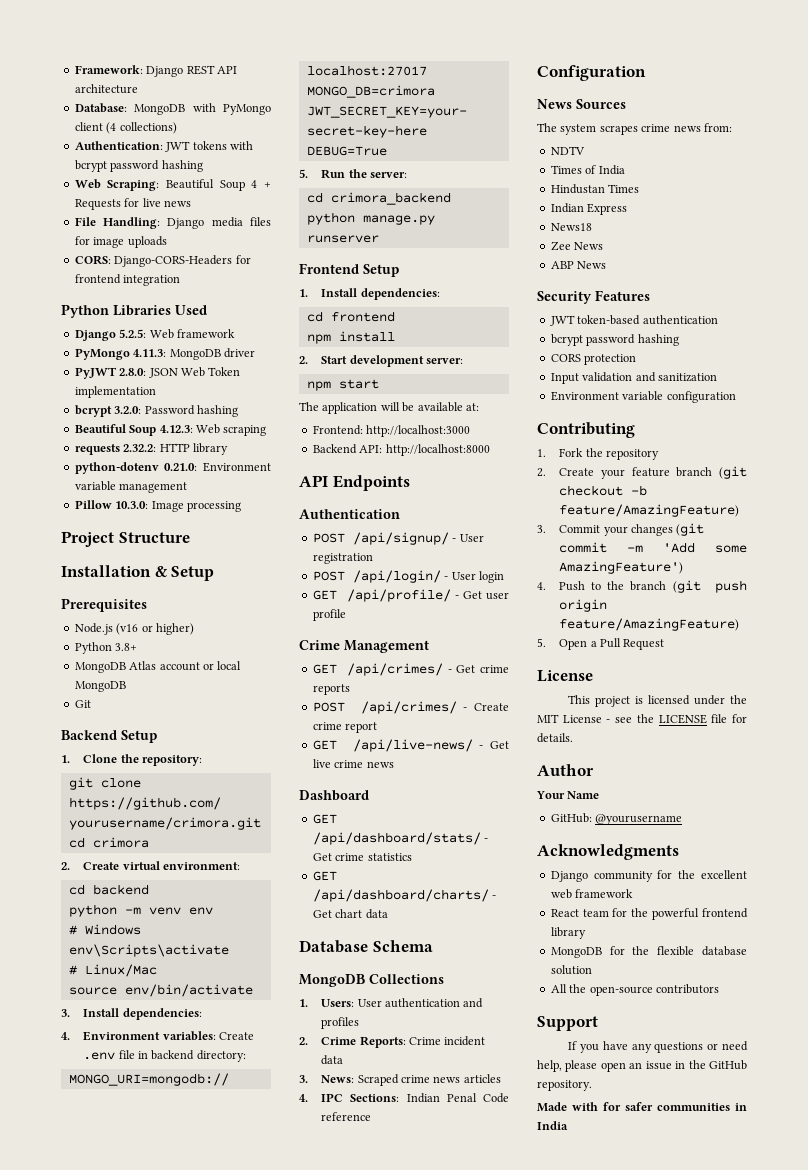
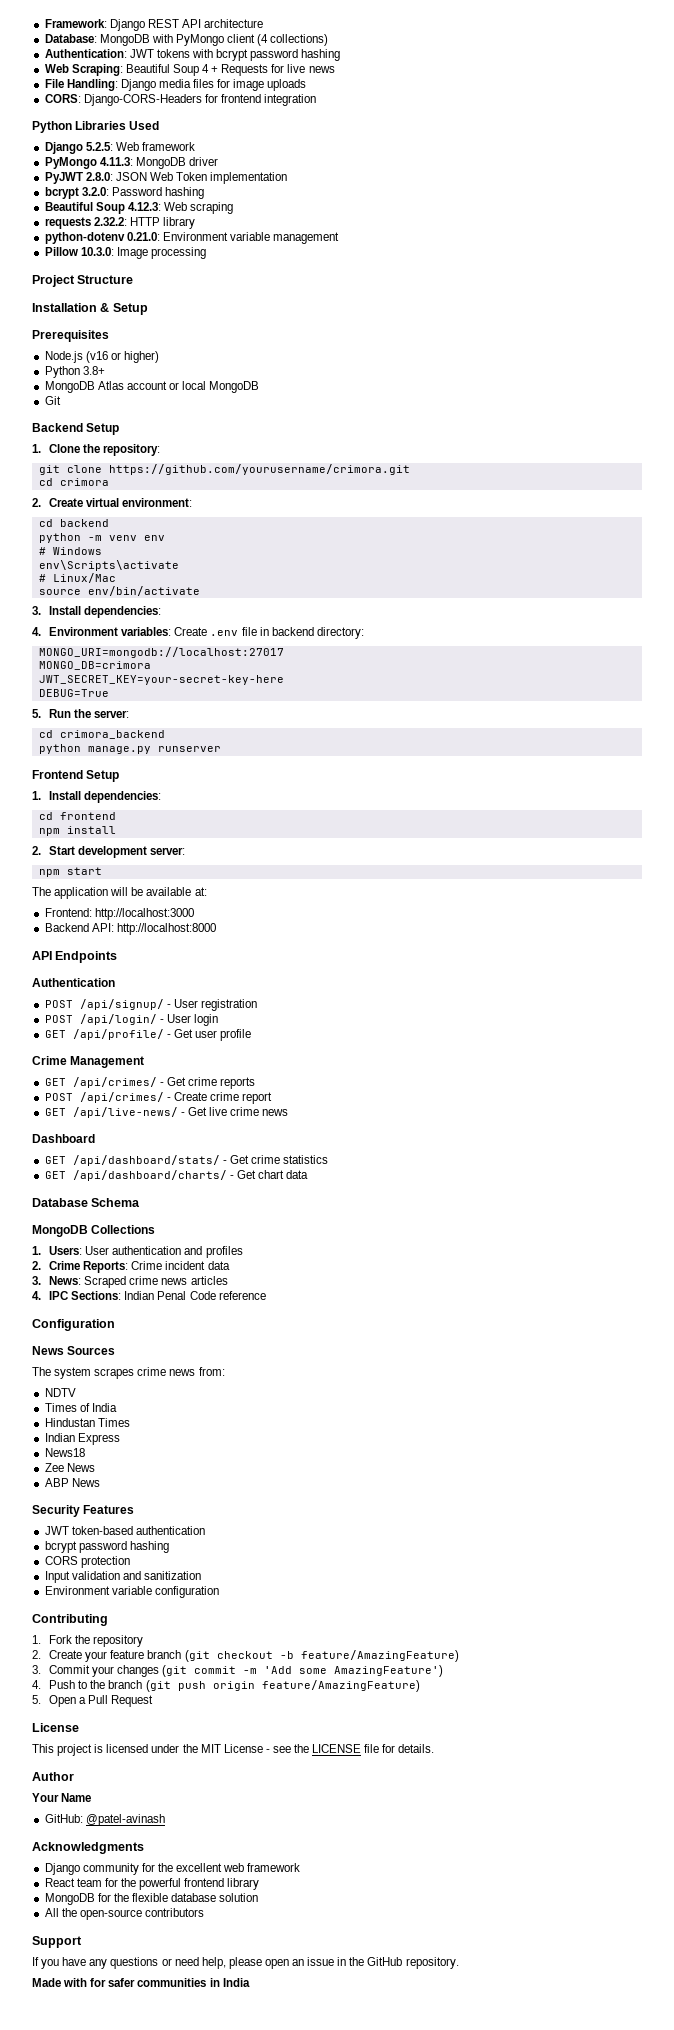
[595,814,683,825] @yourusername -> [85,1814,165,1826] @patel-avinash

